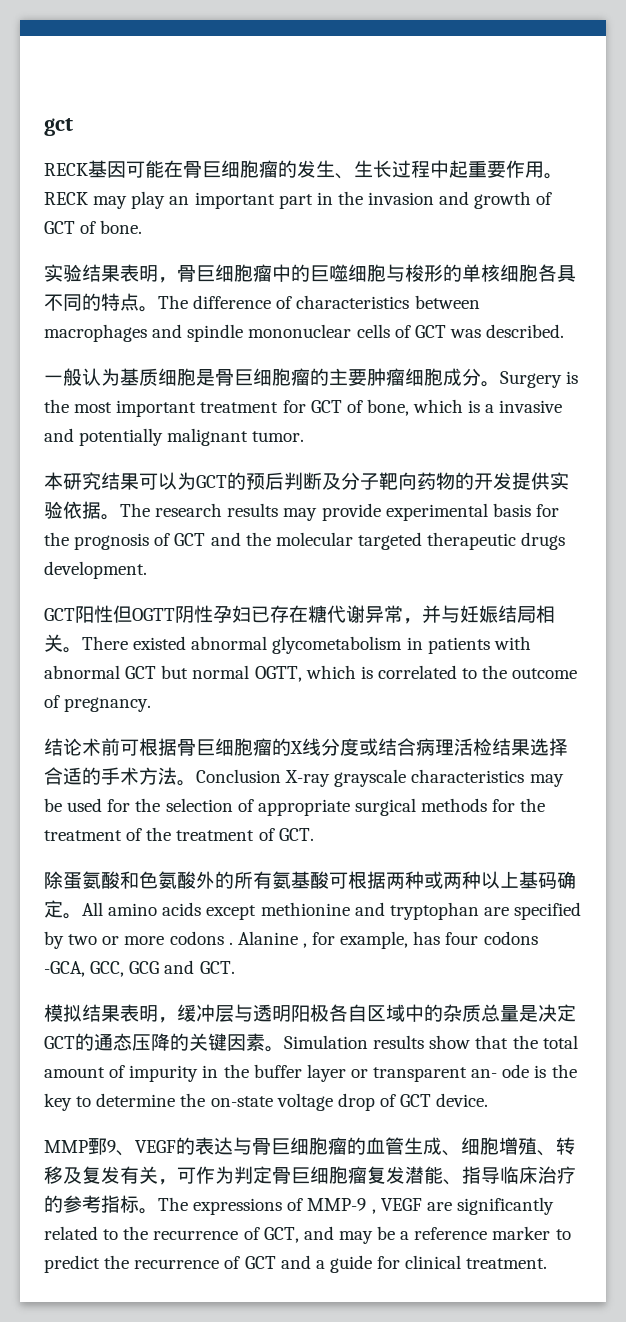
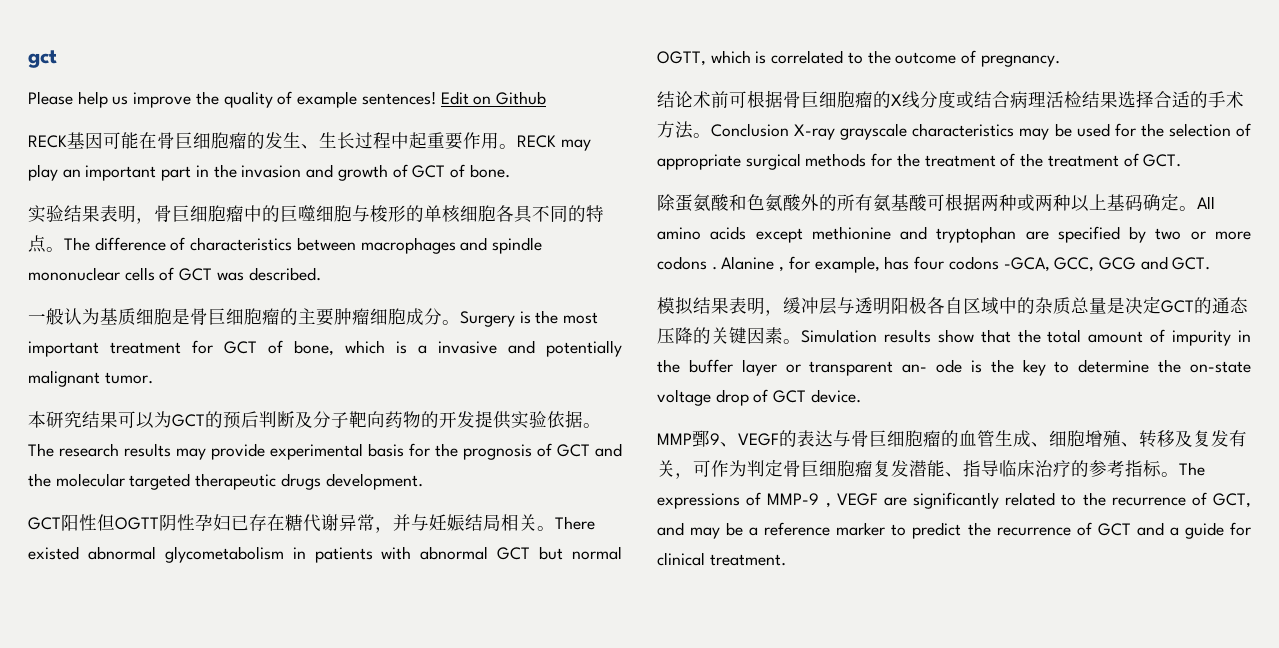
(73, 127) none -> [28,91,546,108] // Please help us improve the quality of example sentences! Edit on Github

